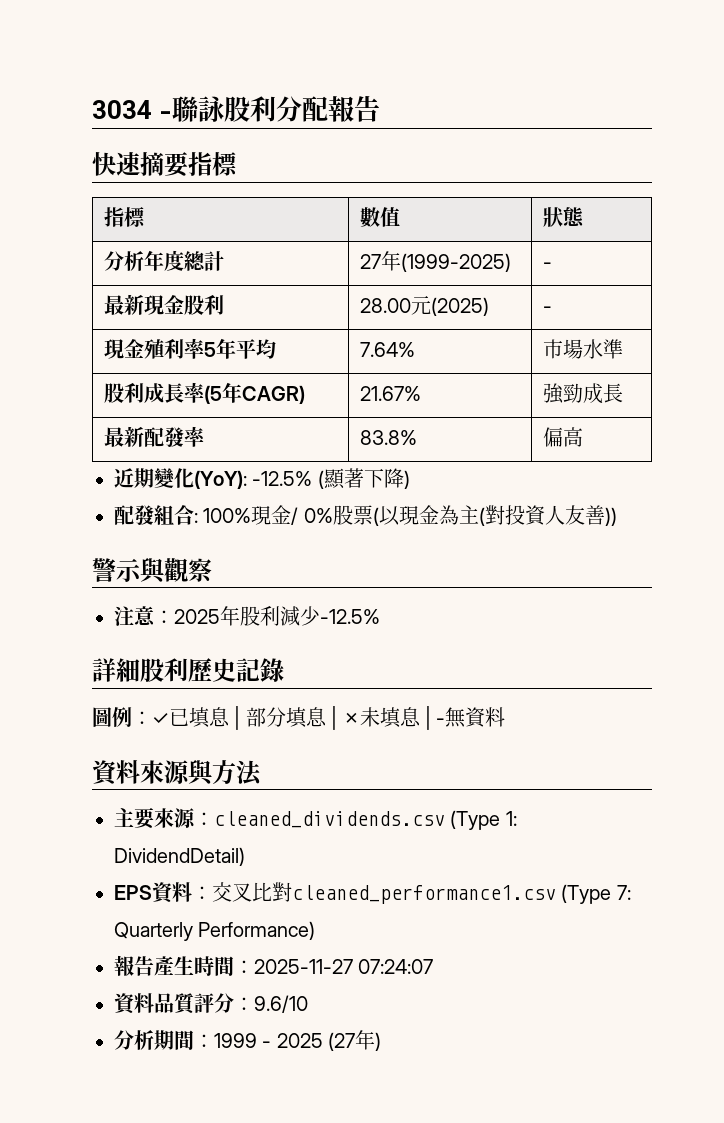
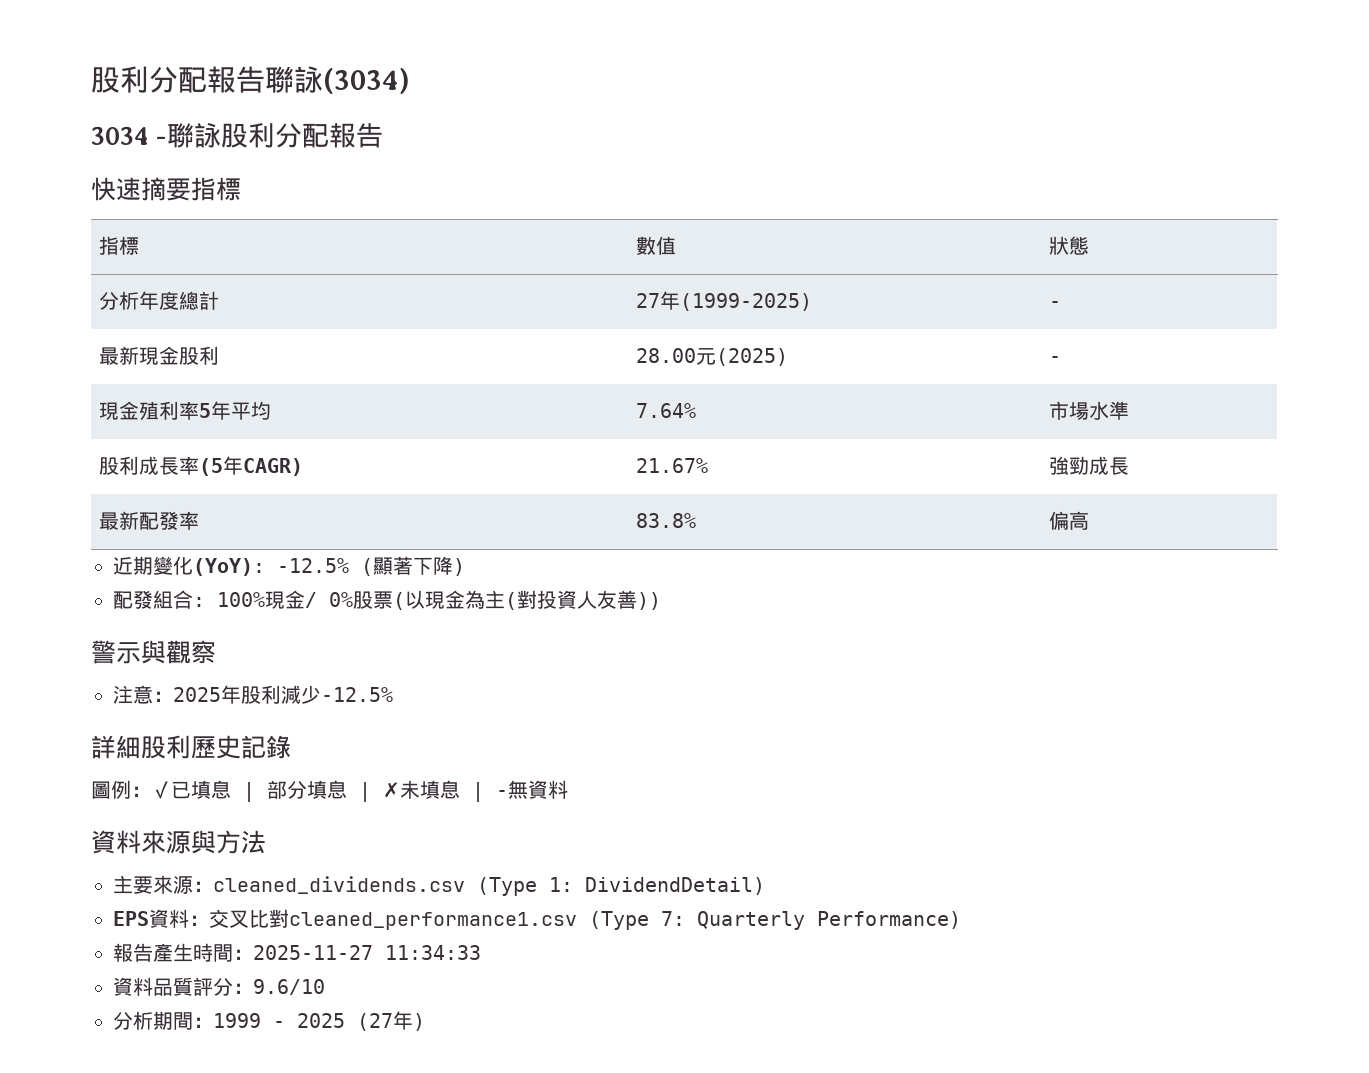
(92, 109) none -> [91,66,410,94] 股利分配報告聯詠(3034) //
[358,959,434,974] 07:24:07 -> [385,945,481,960] 11:34:33

